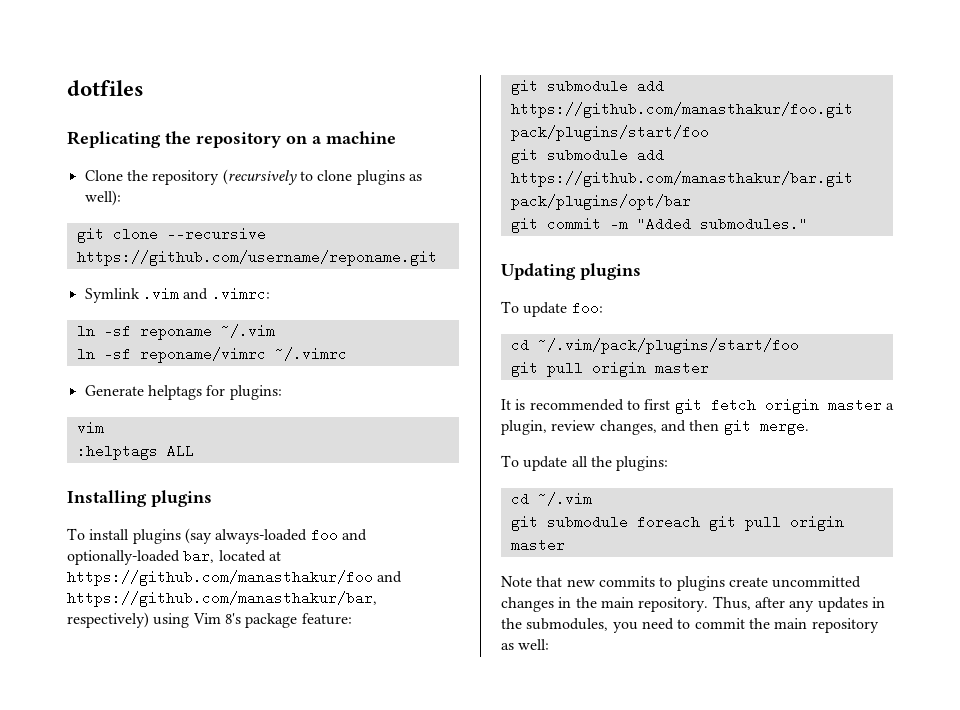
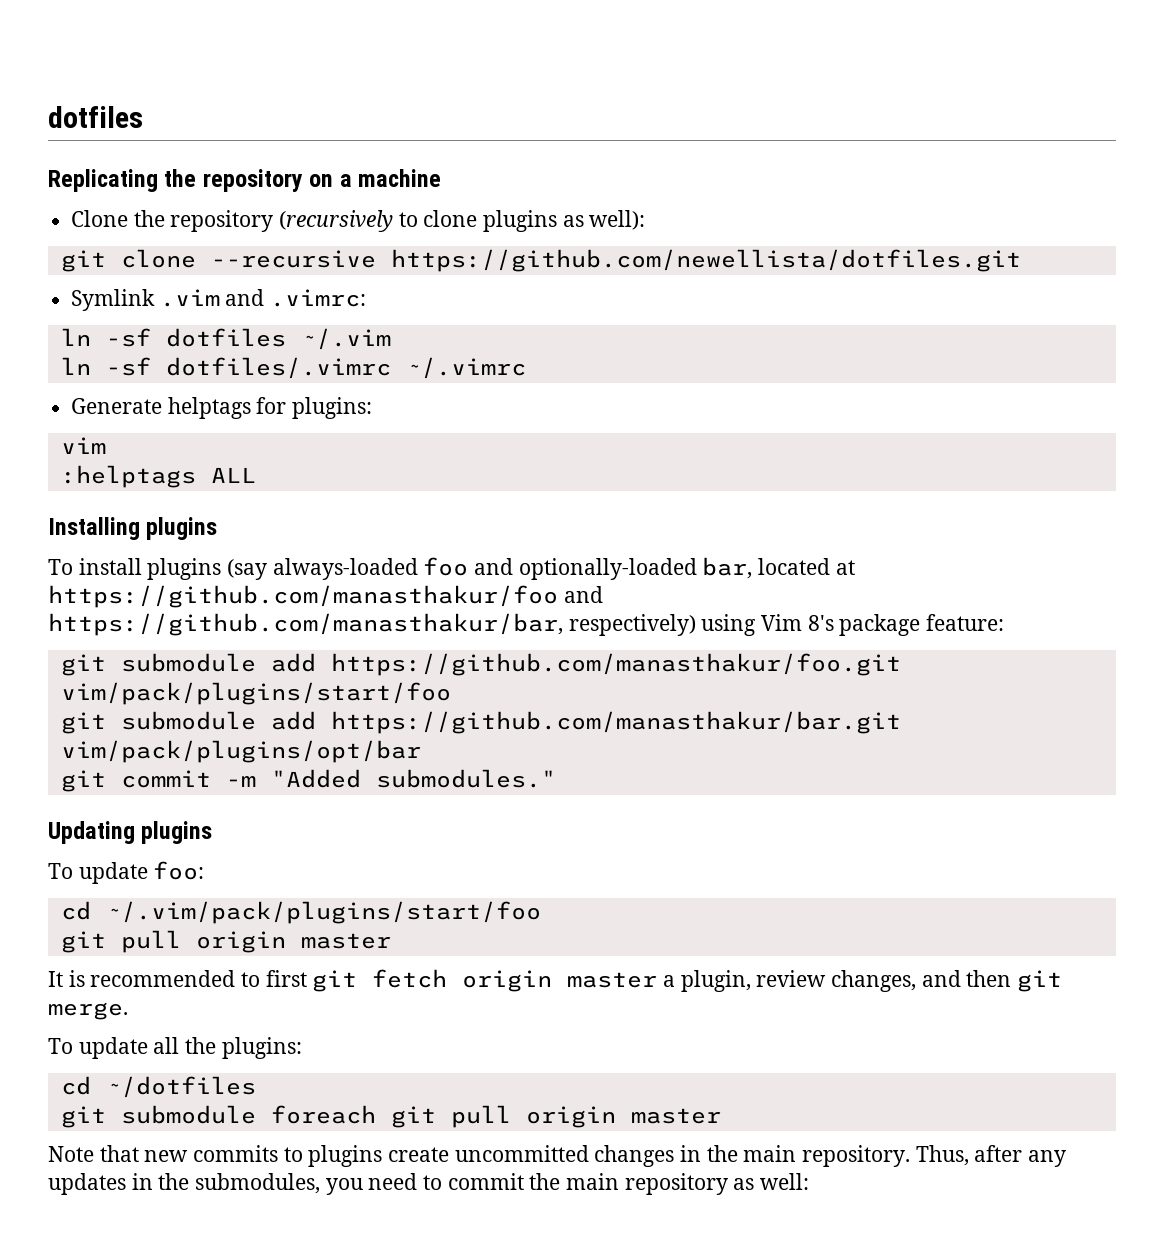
[76,250,437,266] https://github.com/username/reponame.git -> [390,249,1021,272] https://github.com/newellista/dotfiles.git
[139,324,212,340] reponame -> [165,328,286,347] dotfiles
[139,347,266,363] reponame/vimrc -> [165,357,391,379] dotfiles/.vimrc
[510,125,709,141] pack/plugins/start/foo -> [60,682,451,705] vim/pack/plugins/start/foo
[510,194,691,210] pack/plugins/opt/bar -> [60,740,421,763] vim/pack/plugins/opt/bar
[537,492,592,506] ~/.vim -> [105,1076,256,1098] ~/dotfiles

